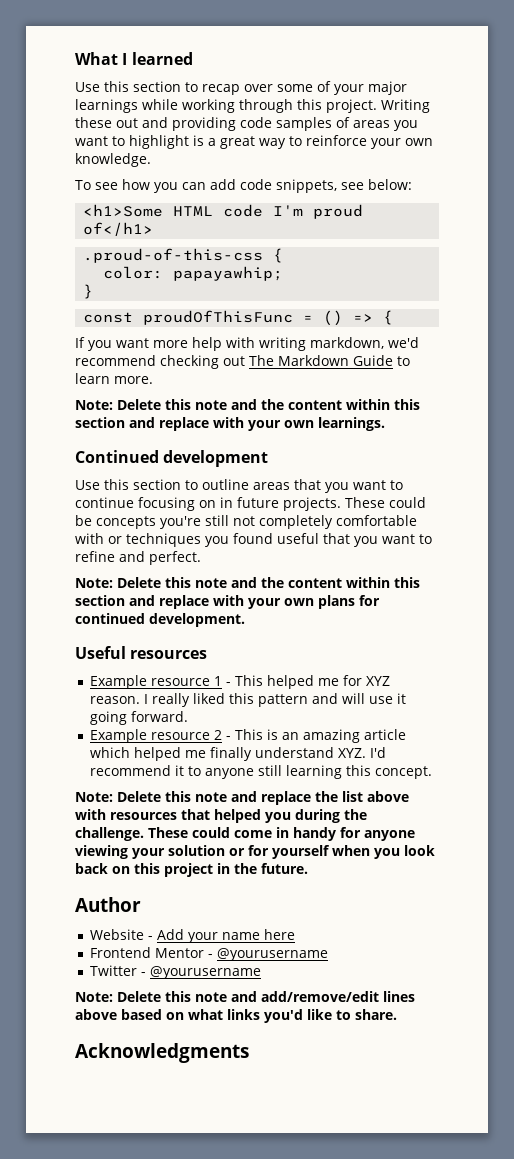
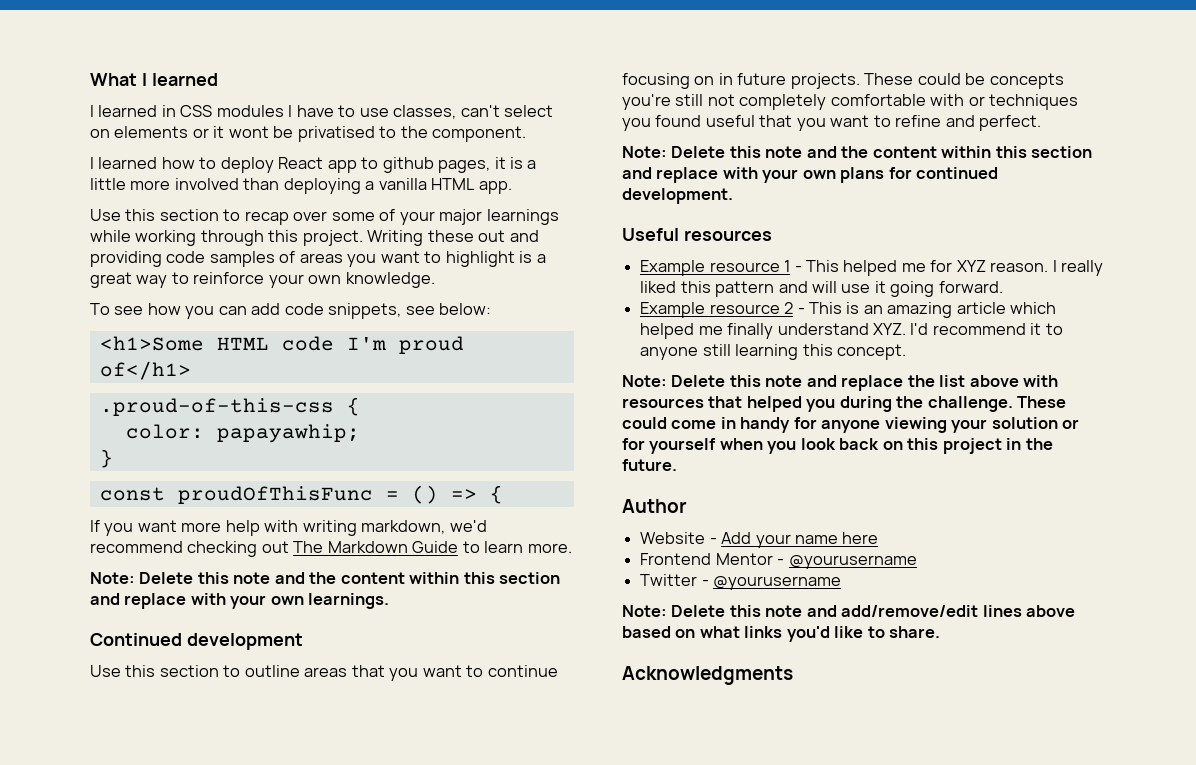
(193, 58) none -> [90,105,554,119] [90,126,527,142] [90,157,537,173] [90,178,512,194] // I learned in CSS modules I have to use classes, can't select on elements or it wont be privatised to the component. // I learned how to deploy React app to github pages, it is a little more involved than deploying a vanilla HTML app.

